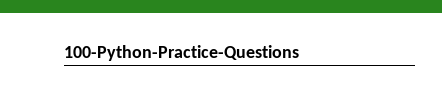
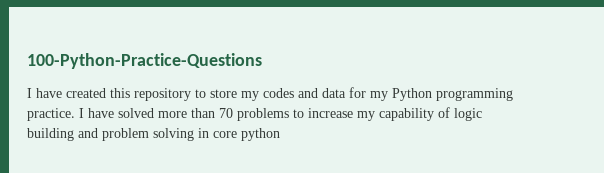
(299, 53) none -> [27,87,513,101] [27,107,482,121] [27,128,280,141] // I have created this repository to store my codes and data for my Python programming practice. I have solved more than 70 problems to increase my capability of logic building and problem solving in core python

